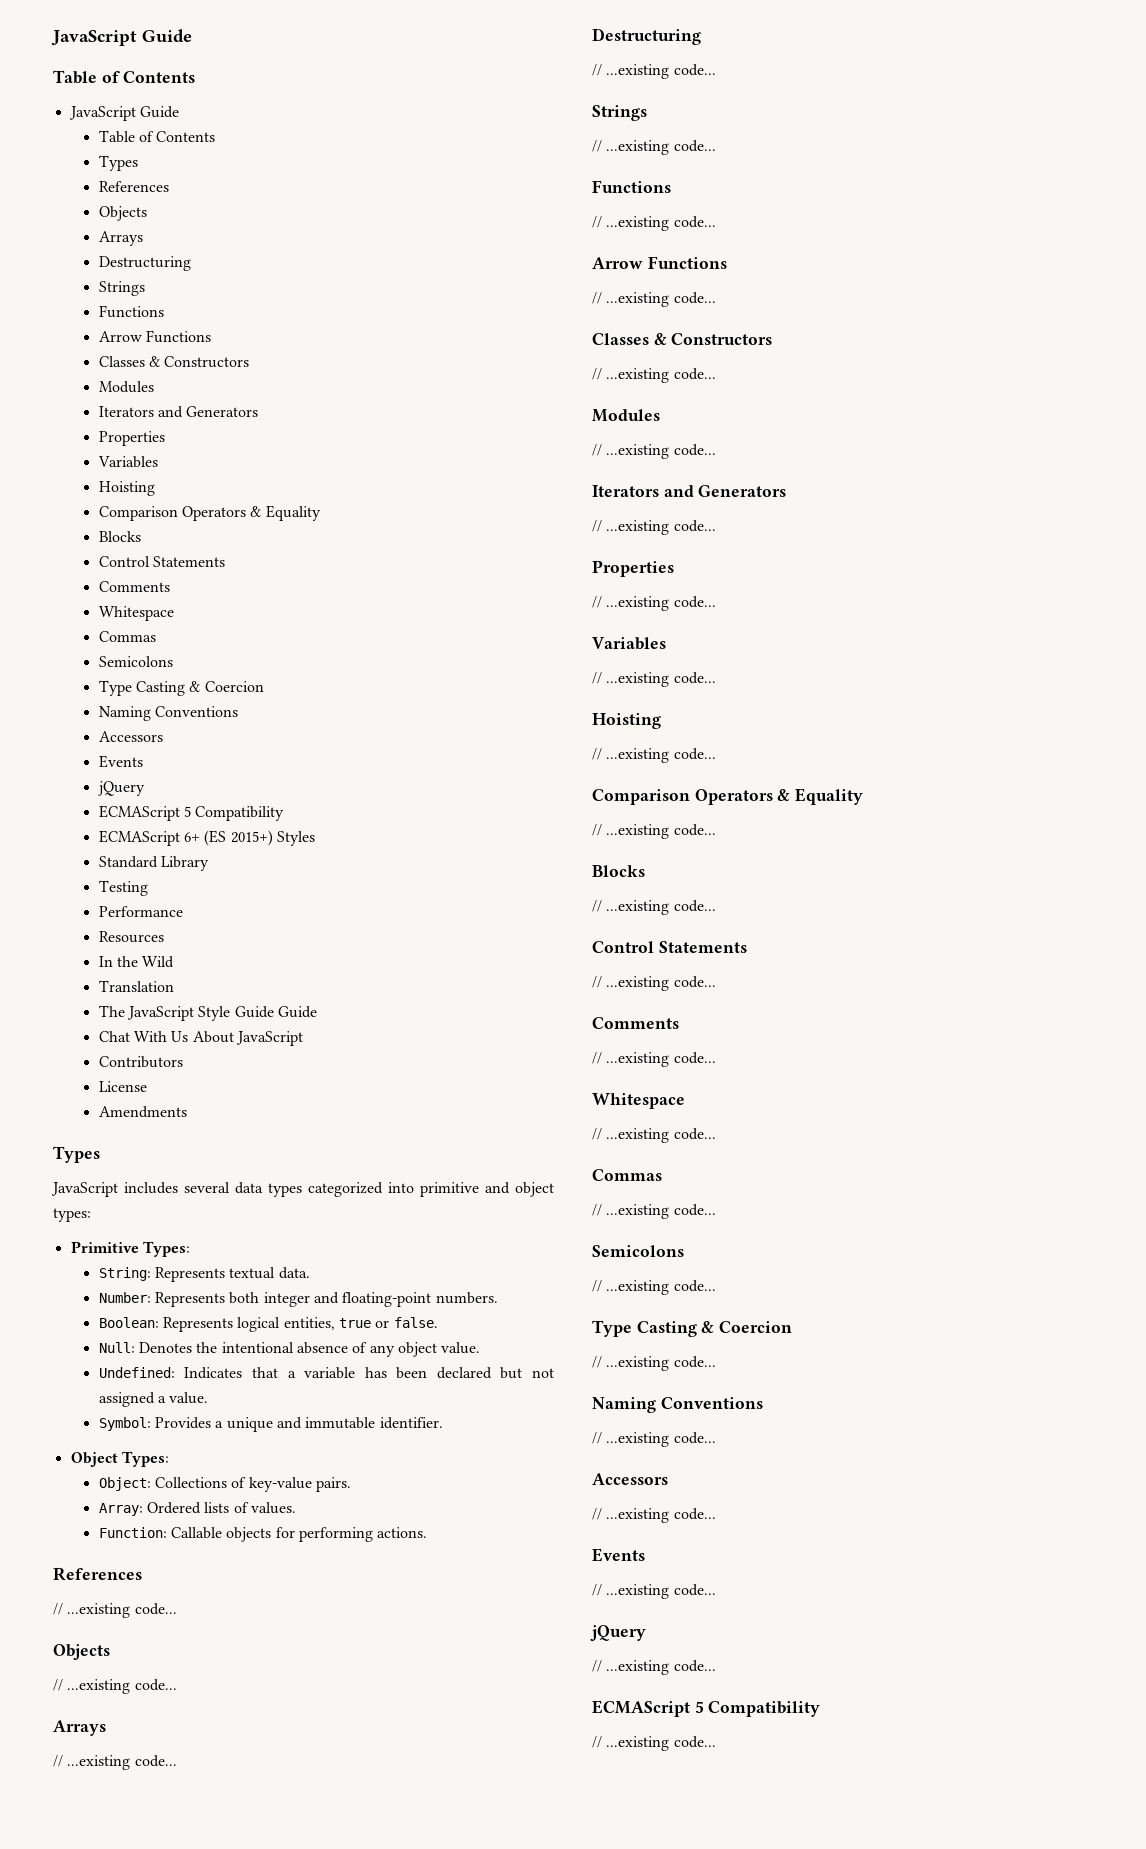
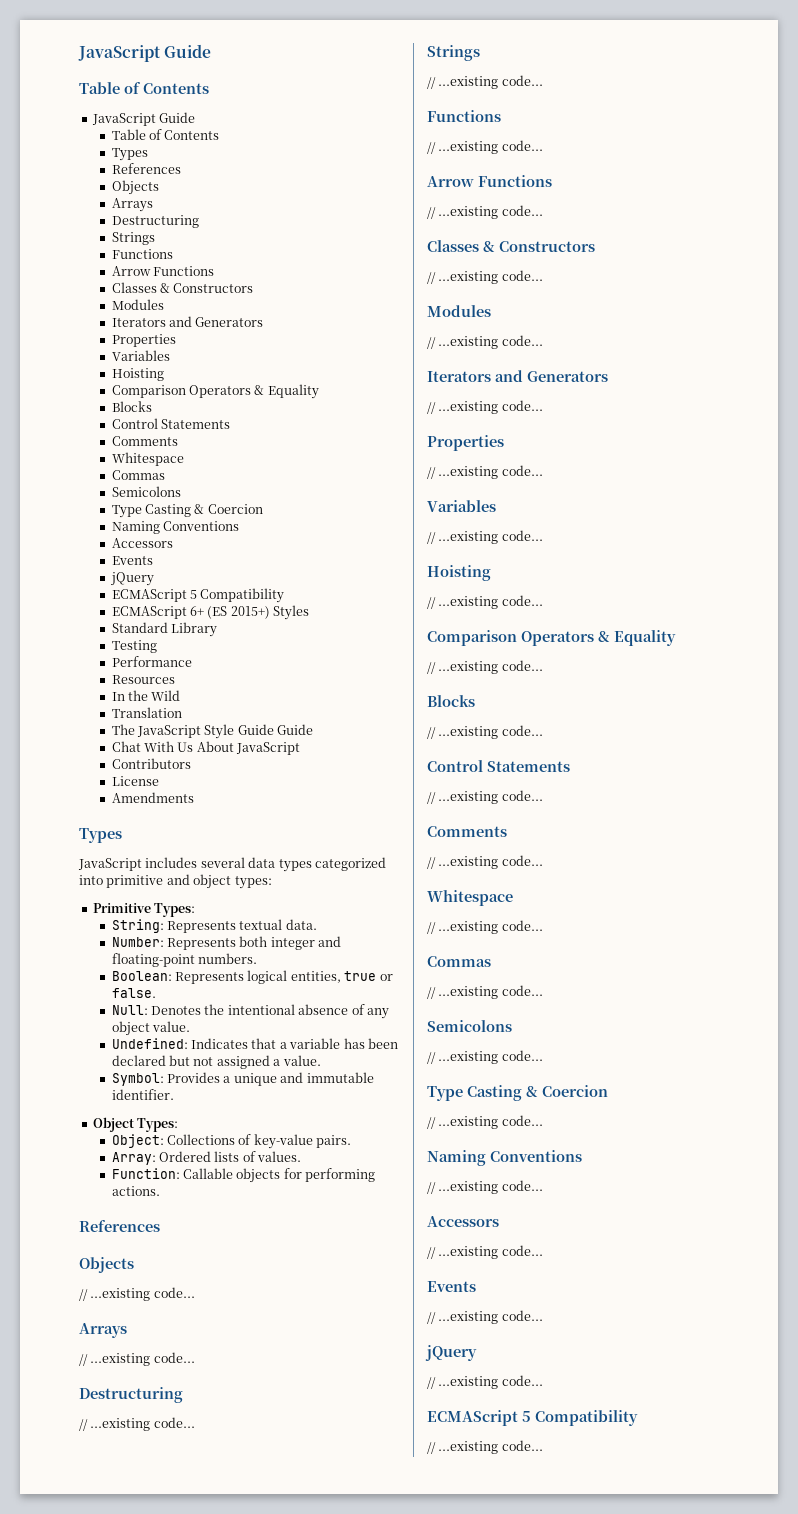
[53,1603,177,1618] // // ...existing code... -> (160, 1226) none

